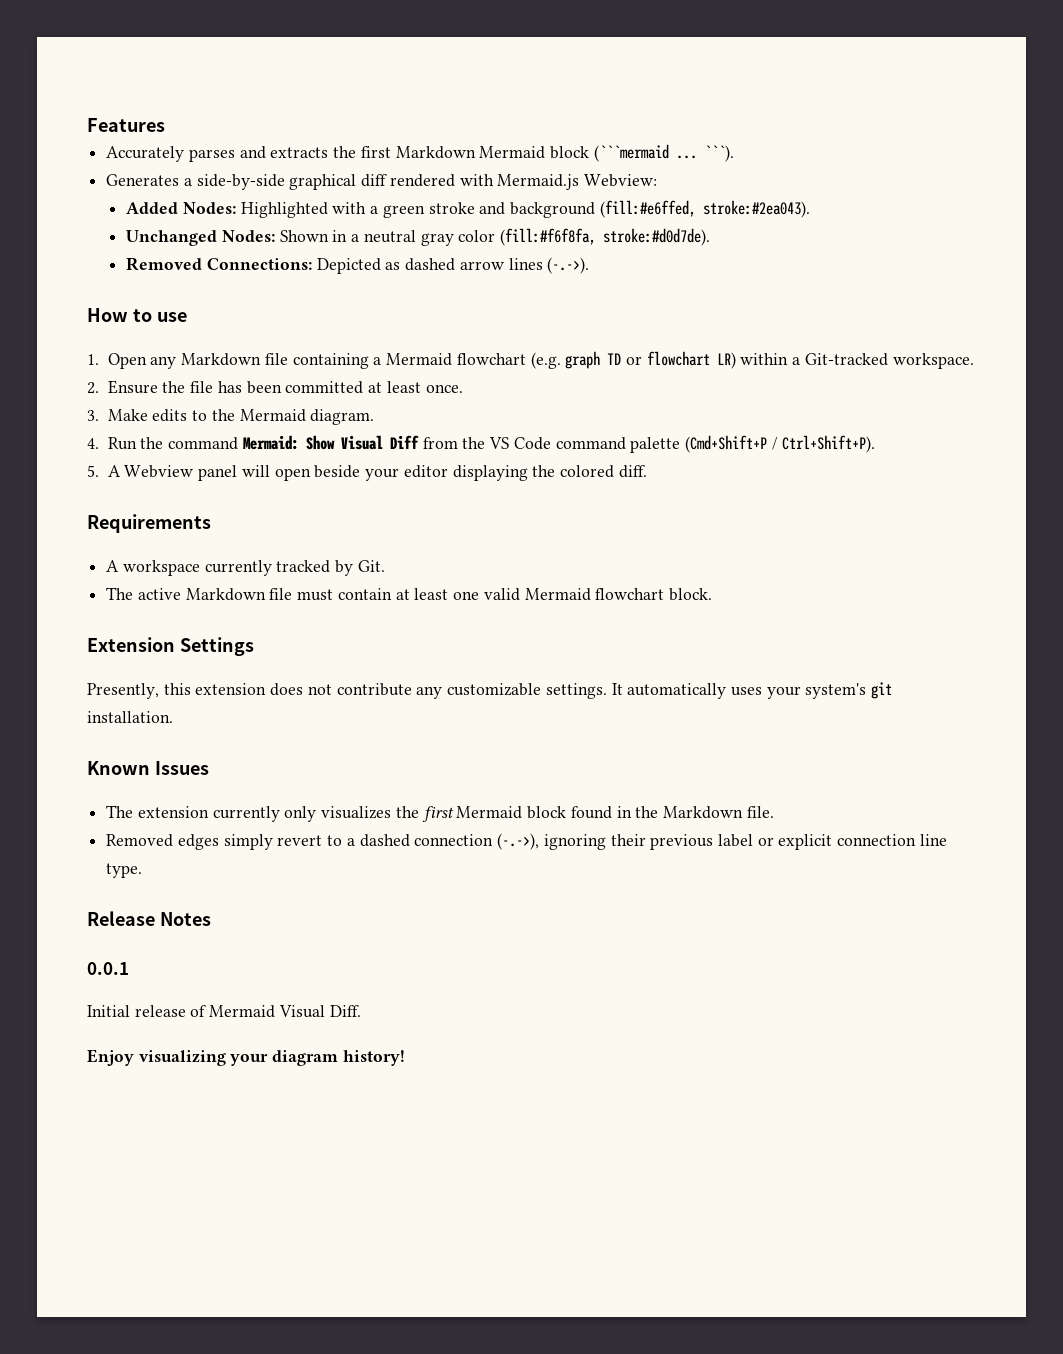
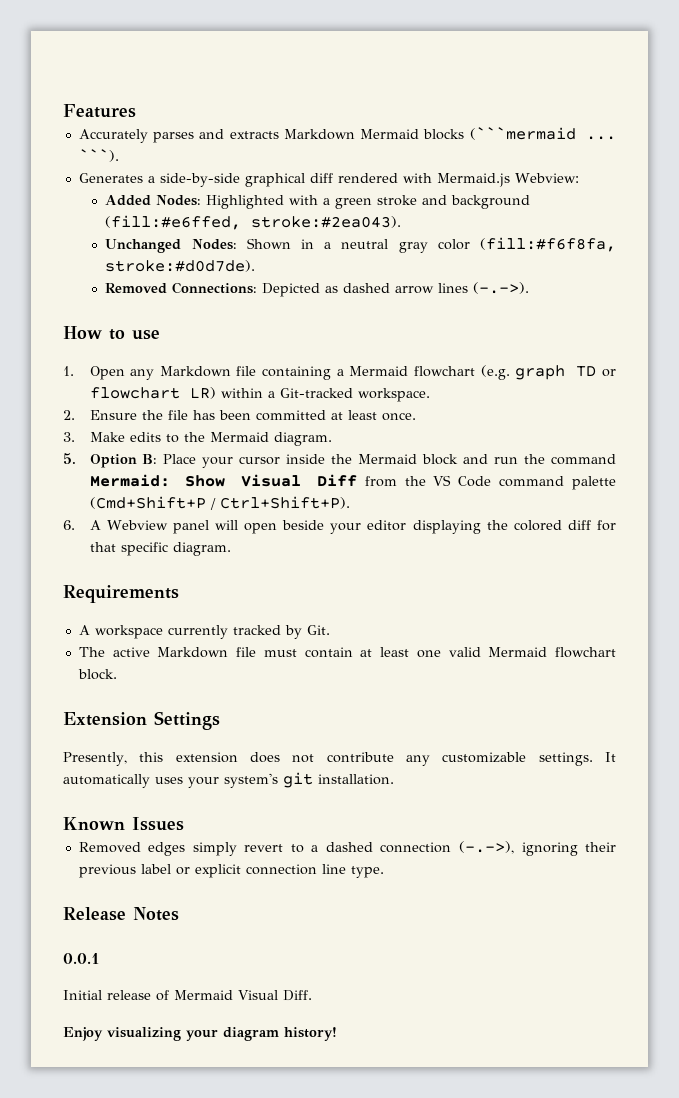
[333,146,391,158] the first -> (279, 135) none
[550,146,590,159] block -> [423,129,465,140] blocks
[87,437,137,450] 4. Run -> [63,453,519,468] 5. Option B: Place your cursor inside the Mermaid block and run
[87,465,99,477] 5. -> [63,520,75,530] 6.
[618,465,647,478] diff. -> [567,520,616,531] [89,542,231,556] diff for that specific diagram.
[106,805,774,822] // The extension currently only visualizes the first Mermaid block found in the Markdown file. -> (184, 824) none

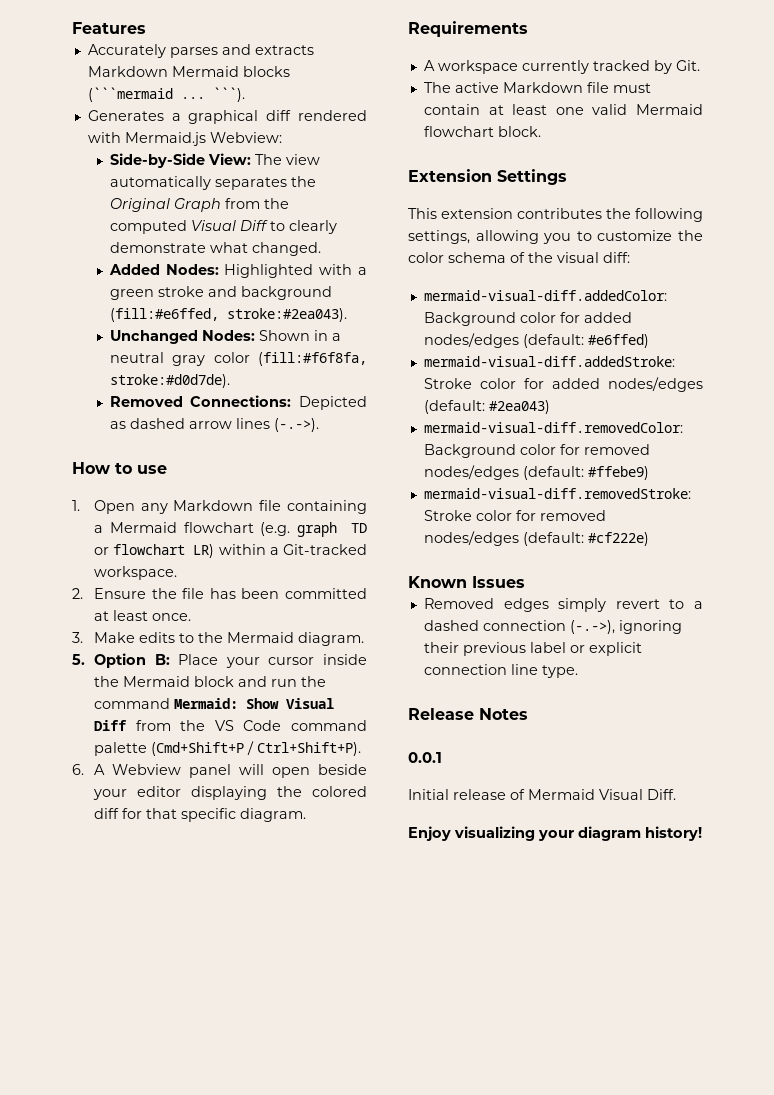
[159,173,240,187] side-by-side -> (181, 117) none
(579, 178) none -> [109,153,320,168] [109,176,316,190] [109,198,289,212] [109,220,337,234] [109,242,321,256] // Side-by-Side View: The view automatically separates the Original Graph from the computed Visual Diff to clearly demonstrate what changed.
[63,752,617,766] [63,772,394,788] Presently, this extension does not contribute any customizable settings. It automatically uses your system's git installation. -> [408,208,703,222] [408,230,703,244] [408,252,630,263] [423,290,667,301] [423,312,632,326] [423,333,649,348] [423,356,675,367] [423,377,703,392] [423,400,550,414] [423,422,683,433] [423,444,650,458] [423,465,649,480] [423,488,691,499] [423,510,606,521] [423,531,649,546] This extension contributes the following settings, allowing you to customize the color schema of the visual diff: // mermaid-visual-diff.addedColor: Background color for added nodes/edges (default: #e6ffed) // mermaid-visual-diff.addedStroke: Stroke color for added nodes/edges (default: #2ea043) // mermaid-visual-diff.removedColor: Background color for removed nodes/edges (default: #ffebe9) // mermaid-visual-diff.removedStroke: Stroke color for removed nodes/edges (default: #cf222e)

